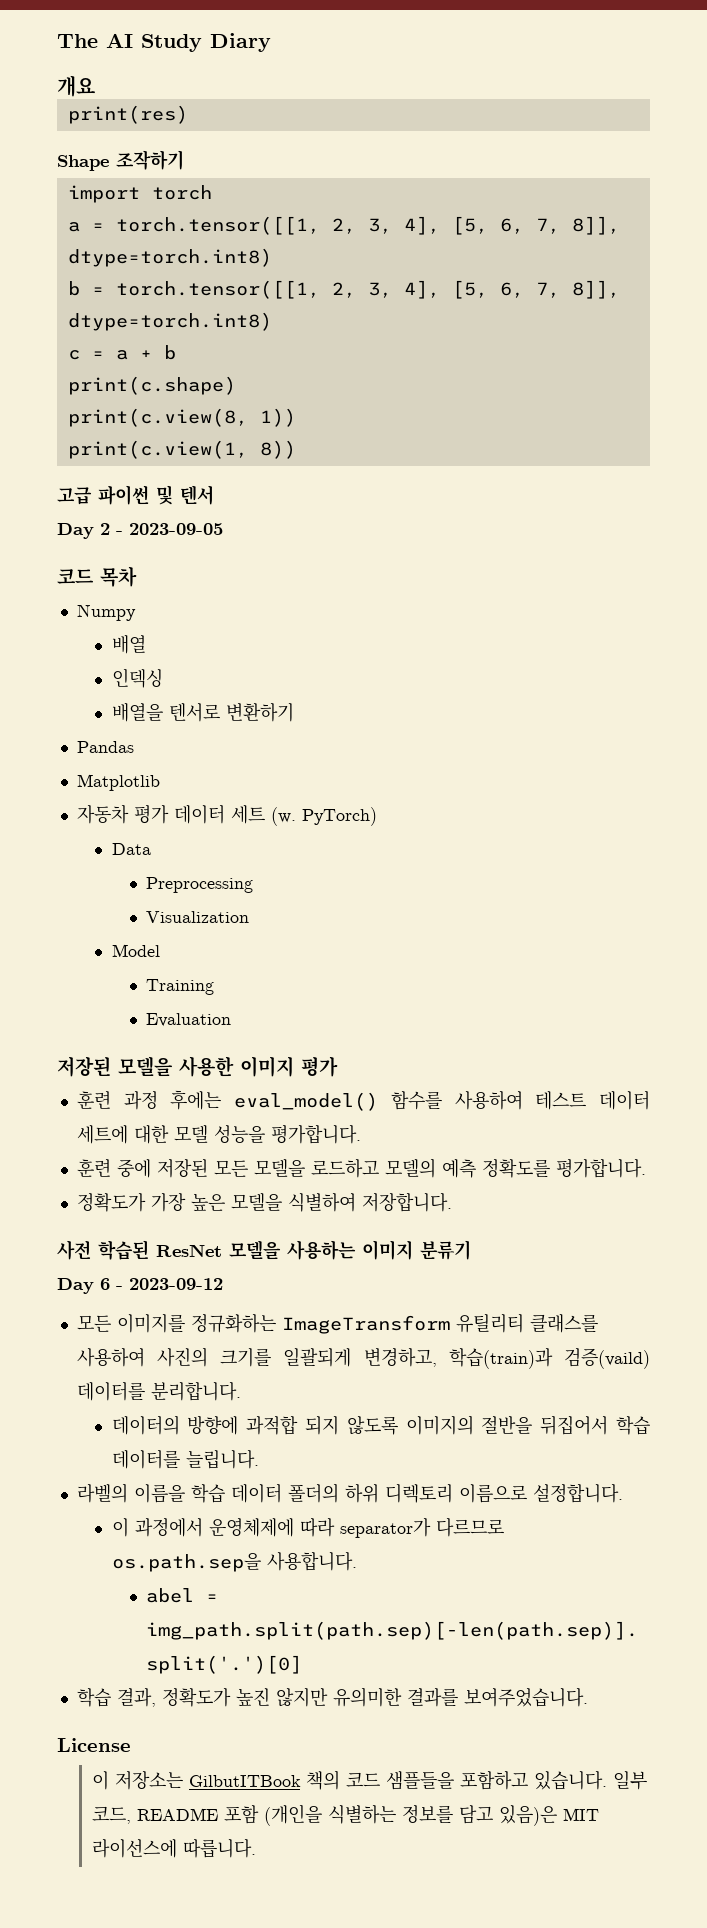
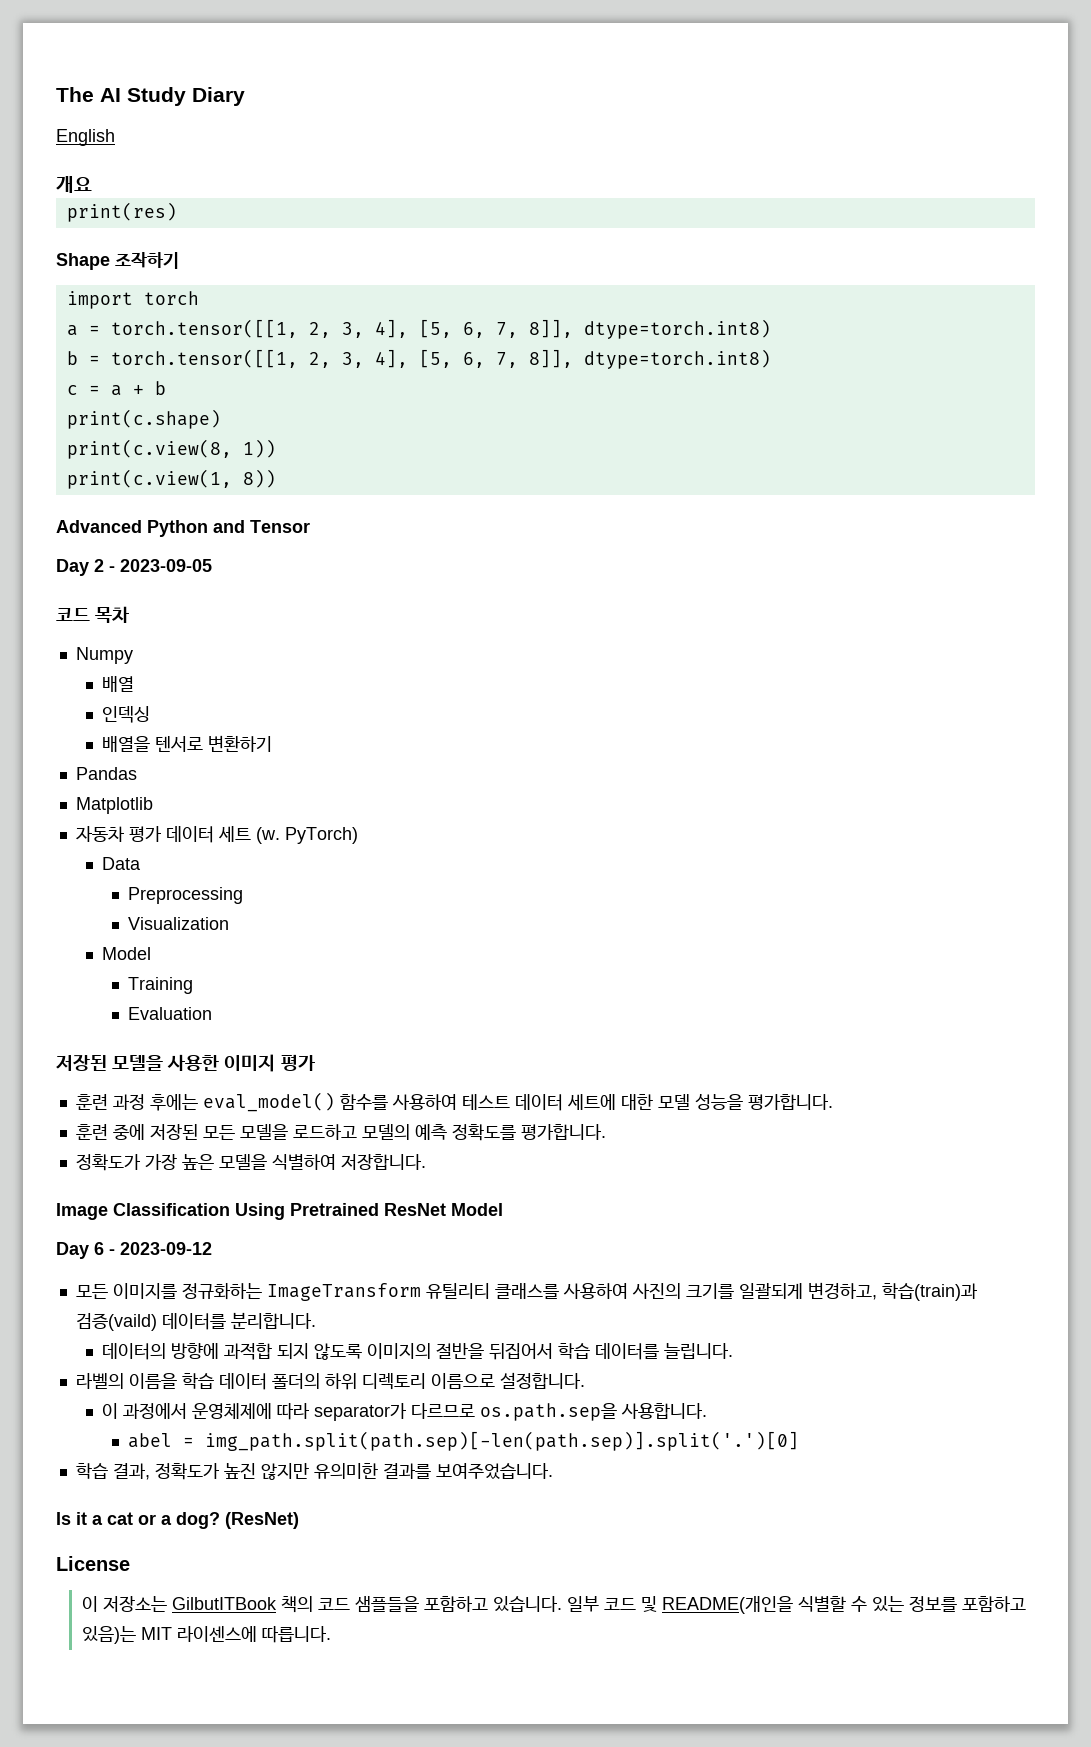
(271, 42) none -> [56,129,115,146] // English
[57,485,214,505] 고급 파이썬 및 텐서 -> [56,520,310,537] Advanced Python and Tensor
[57,1240,471,1260] 사전 학습된 ResNet 모델을 사용하는 이미지 분류기 -> [56,1203,503,1220] Image Classification Using Pretrained ResNet Model
(588, 1697) none -> [56,1512,299,1529] // Is it a cat or a dog? (ResNet)
[91,1804,599,1826] [91,1839,177,1858] 코드, README 포함 (개인을 식별하는 정보를 담고 있음)은 MIT 라이선스에 -> [604,1596,1027,1614] [82,1626,258,1644] 코드 및 README(개인을 식별할 수 있는 정보를 포함하고 있음)는 MIT 라이센스에

